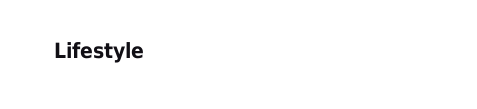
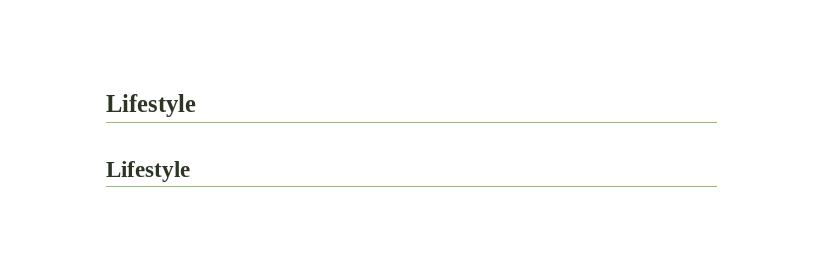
[54,42,144,63] Lifestyle -> [106,94,196,117] [106,161,190,182] Lifestyle // Lifestyle

